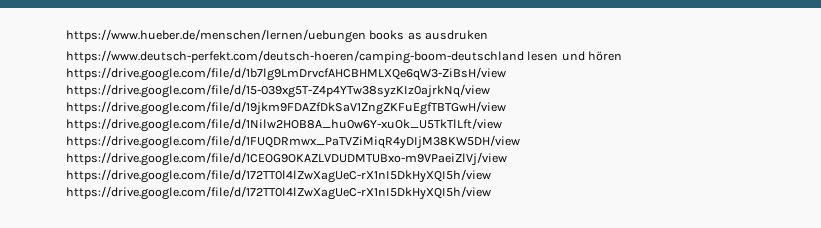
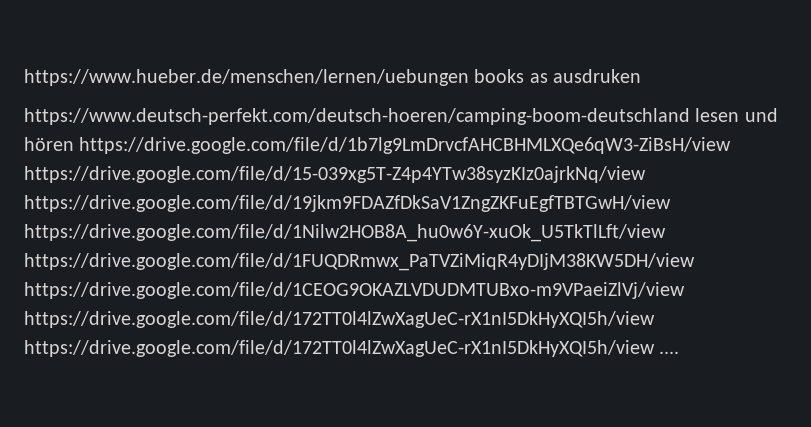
(491, 193) none -> [659,351,680,354] ....

